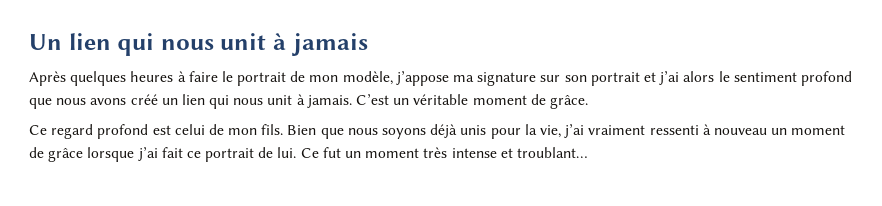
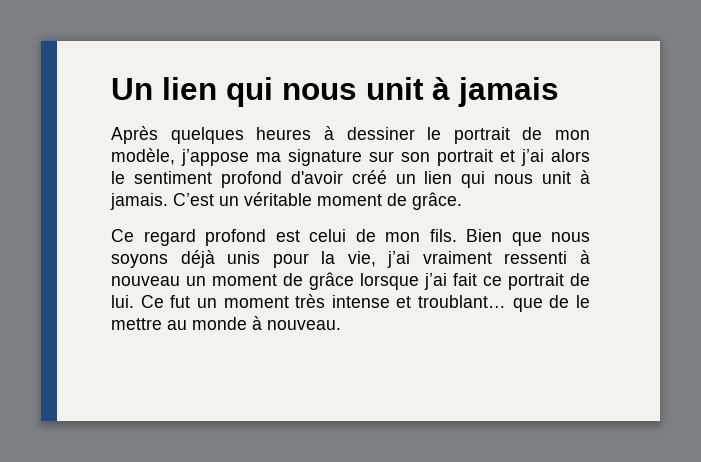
[188,71,218,82] faire -> [346,127,415,140] dessiner
[29,98,127,109] que nous avons -> [290,171,343,184] d'avoir
(588, 152) none -> [512,295,590,312] [111,316,341,330] que de le mettre au monde à nouveau.

